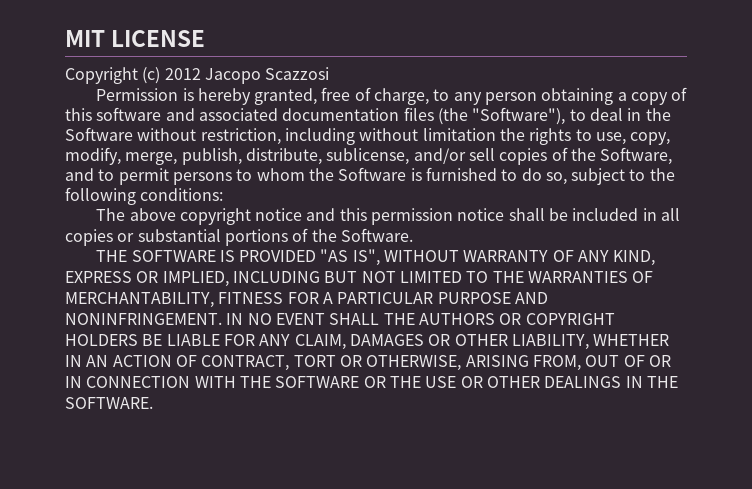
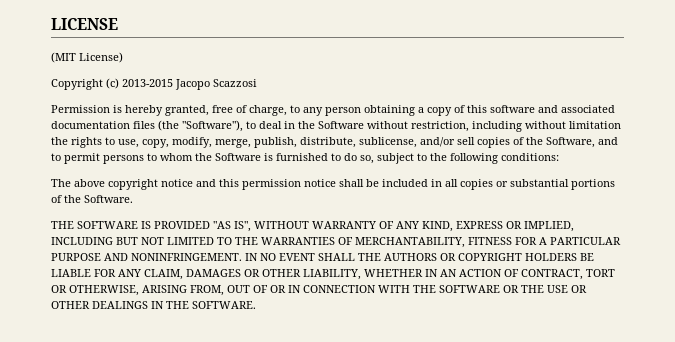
[65,30,105,47] MIT -> (51, 24) none
(206, 38) none -> [51,52,123,63] // (MIT License)
[164,68,201,80] 2012 -> [122,79,173,87] 2013-2015

